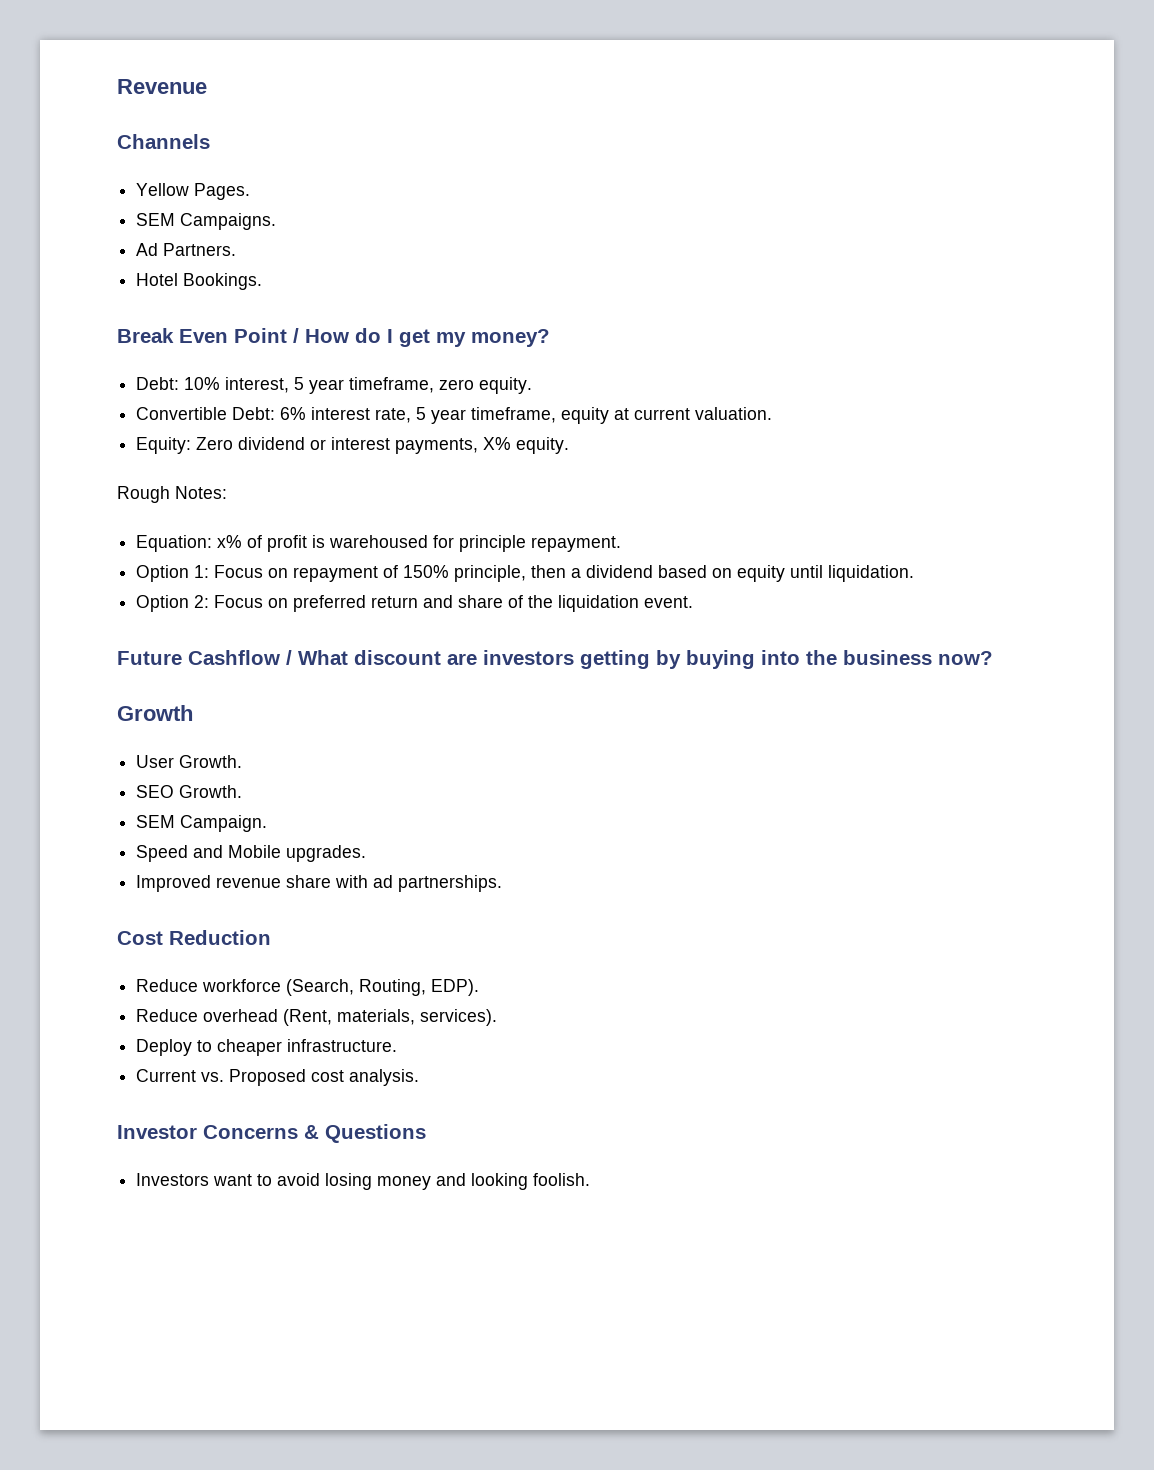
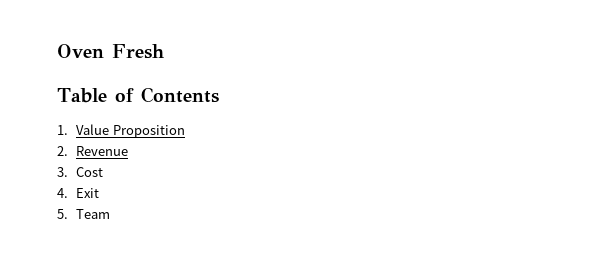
[117,79,207,94] [117,134,210,149] [136,183,251,200] [136,213,277,230] [136,243,237,256] [136,273,263,290] [117,328,550,347] [136,377,533,394] [136,407,773,424] [136,437,570,454] [117,486,227,503] [136,535,622,552] [136,565,915,582] [136,595,694,612] [117,650,993,669] [117,705,193,721] [136,755,243,768] [136,785,243,798] [136,815,268,832] [136,845,367,862] [136,875,503,892] [117,930,271,945] [136,979,480,996] [136,1009,498,1026] [136,1039,398,1056] [136,1069,420,1086] [117,1124,426,1143] [136,1173,591,1190] Revenue // Channels // Yellow Pages. // SEM Campaigns. // Ad Partners. // Hotel Bookings. // Break Even Point / How do I get my money? // Debt: 10% interest, 5 year timeframe, zero equity. // Convertible Debt: 6% interest rate, 5 year timeframe, equity at current valuation. // Equity: Zero dividend or interest payments, X% equity. // Rough Notes: // Equation: x% of profit is warehoused for principle repayment. // Option 1: Focus on repayment of 150% principle, then a dividend based on equity until liquidation. // Option 2: Focus on preferred return and share of the liquidation event. // Future Cashflow / What discount are investors getting by buying into the business now? // Growth // User Growth. // SEO Growth. // SEM Campaign. // Speed and Mobile upgrades. // Improved revenue share with ad partnerships. // Cost Reduction // Reduce workforce (Search, Routing, EDP). // Reduce overhead (Rent, materials, services). // Deploy to cheaper infrastructure. // Current vs. Proposed cost analysis. // Investor Concerns & Questions // Investors want to avoid losing money and looking foolish. -> [57,44,164,59] [57,87,219,103] [57,124,185,138] [57,146,129,156] [57,167,104,177] [57,188,100,198] [57,209,111,219] Oven Fresh // Table of Contents // 1. Value Proposition // 2. Revenue // 3. Cost // 4. Exit // 5. Team

